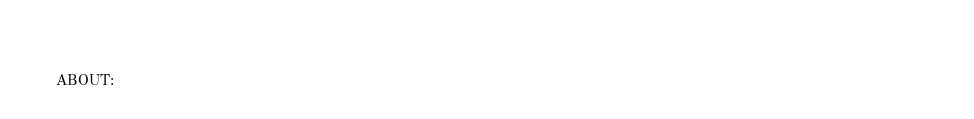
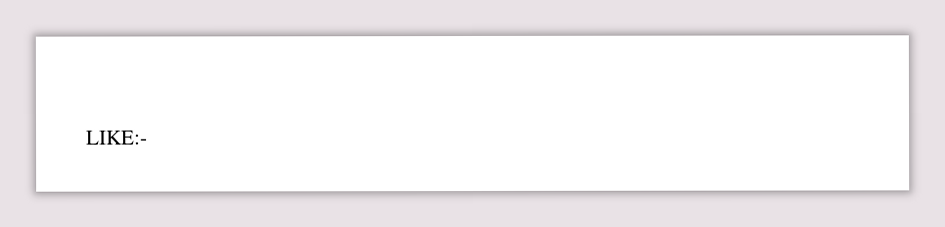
[56,74,114,85] ABOUT: -> [86,130,148,145] LIKE:-

